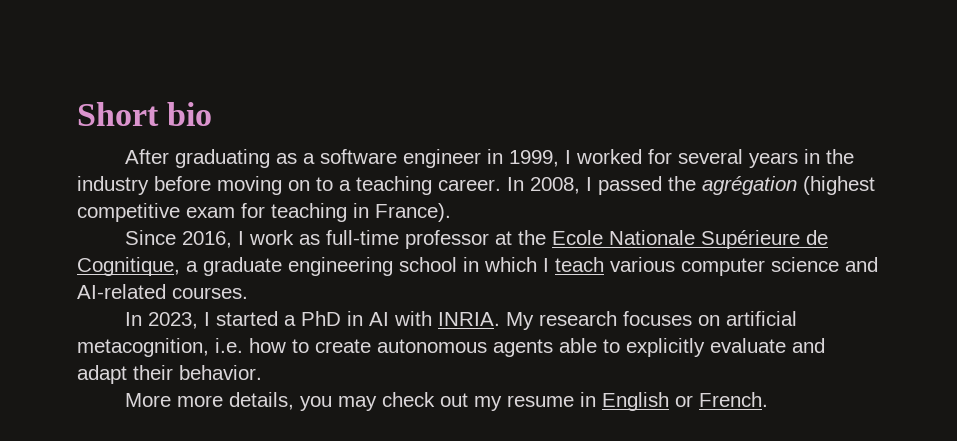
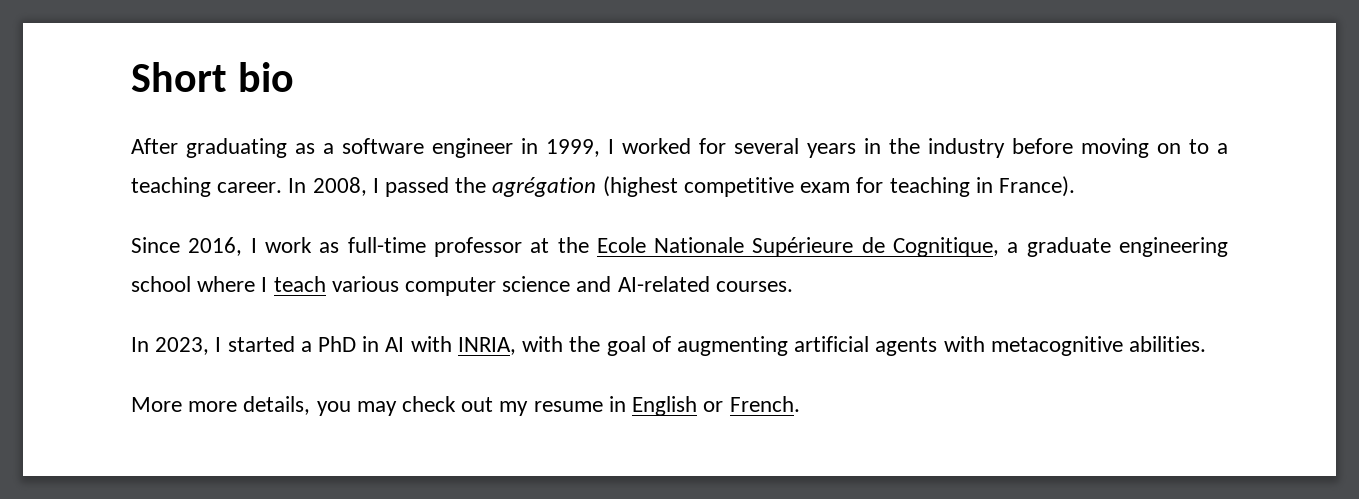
[463,257,537,272] in which -> [197,276,256,292] where
[437,311,797,330] [77,338,825,357] [77,365,262,384] INRIA. My research focuses on artificial metacognition, i.e. how to create autonomous agents able to explicitly evaluate and adapt their behavior. -> [457,336,1206,356] INRIA, with the goal of augmenting artificial agents with metacognitive abilities.

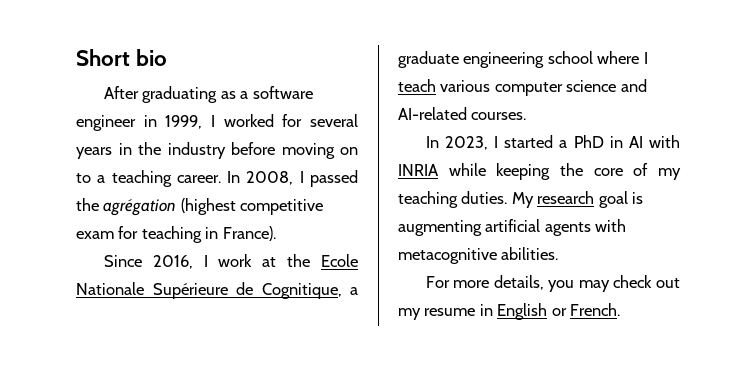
[319,237,522,257] as full-time professor -> (253, 260) none
[457,336,671,356] INRIA, with the goal of -> [398,163,681,180] [398,191,644,208] INRIA while keeping the core of my teaching duties. My research goal is
[131,397,182,412] More -> [425,276,450,288] For

